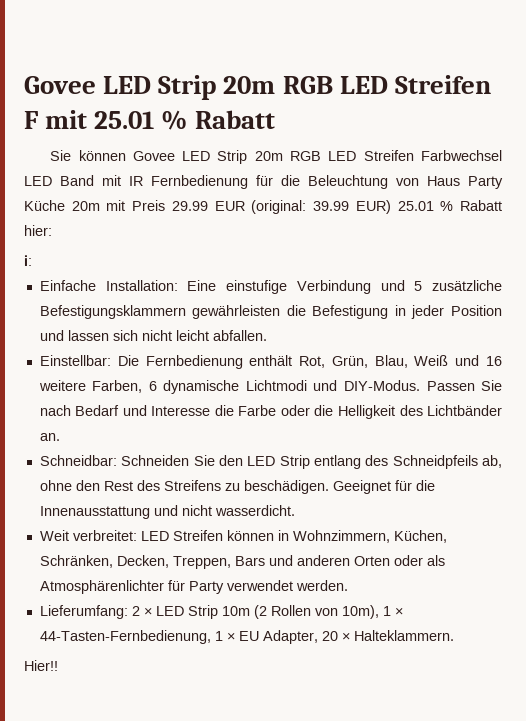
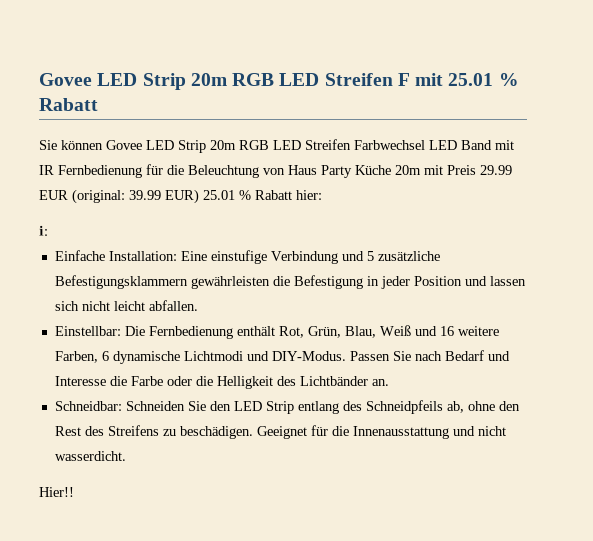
[39,530,447,543] [39,555,445,569] [39,580,348,594] [39,605,403,619] [39,630,454,644] // Weit verbreitet: LED Streifen können in Wohnzimmern, Küchen, Schränken, Decken, Treppen, Bars und anderen Orten oder als Atmosphärenlichter für Party verwendet werden. // Lieferumfang: 2 × LED Strip 10m (2 Rollen von 10m), 1 × 44-Tasten-Fernbedienung, 1 × EU Adapter, 20 × Halteklammern. -> (126, 456) none

